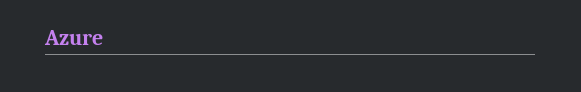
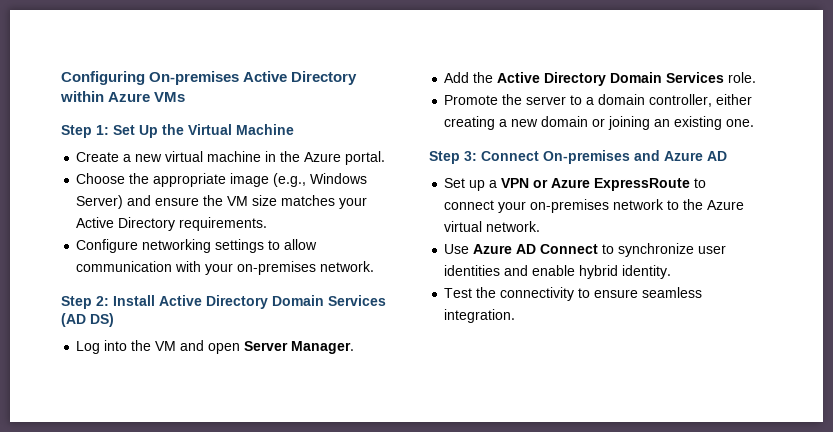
[44,30,103,45] Azure -> [61,71,358,85] [60,91,186,102] [61,124,294,138] [76,151,386,165] [76,173,368,187] [76,195,368,209] [76,217,268,231] [76,239,318,253] [76,261,375,275] [61,295,386,309] [61,313,114,327] [76,340,355,354] [444,72,757,86] [444,94,753,107] [444,116,755,130] [429,150,727,164] [444,178,707,191] [444,199,745,213] [444,221,541,232] [444,243,727,257] [444,265,672,279] [444,287,703,301] [444,309,516,323] Configuring On-premises Active Directory within Azure VMs // Step 1: Set Up the Virtual Machine // Create a new virtual machine in the Azure portal. // Choose the appropriate image (e.g., Windows Server) and ensure the VM size matches your Active Directory requirements. // Configure networking settings to allow communication with your on-premises network. // Step 2: Install Active Directory Domain Services (AD DS) // Log into the VM and open Server Manager. // Add the Active Directory Domain Services role. // Promote the server to a domain controller, either creating a new domain or joining an existing one. // Step 3: Connect On-premises and Azure AD // Set up a VPN or Azure ExpressRoute to connect your on-premises network to the Azure virtual network. // Use Azure AD Connect to synchronize user identities and enable hybrid identity. // Test the connectivity to ensure seamless integration.

